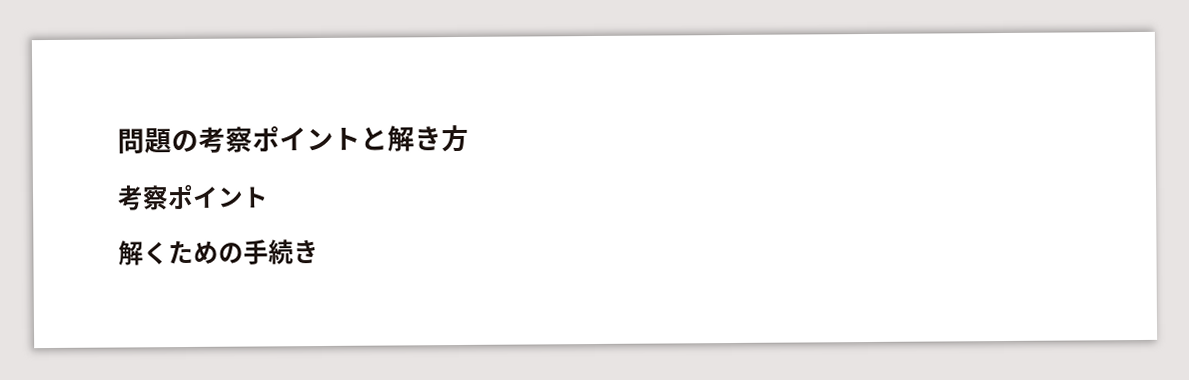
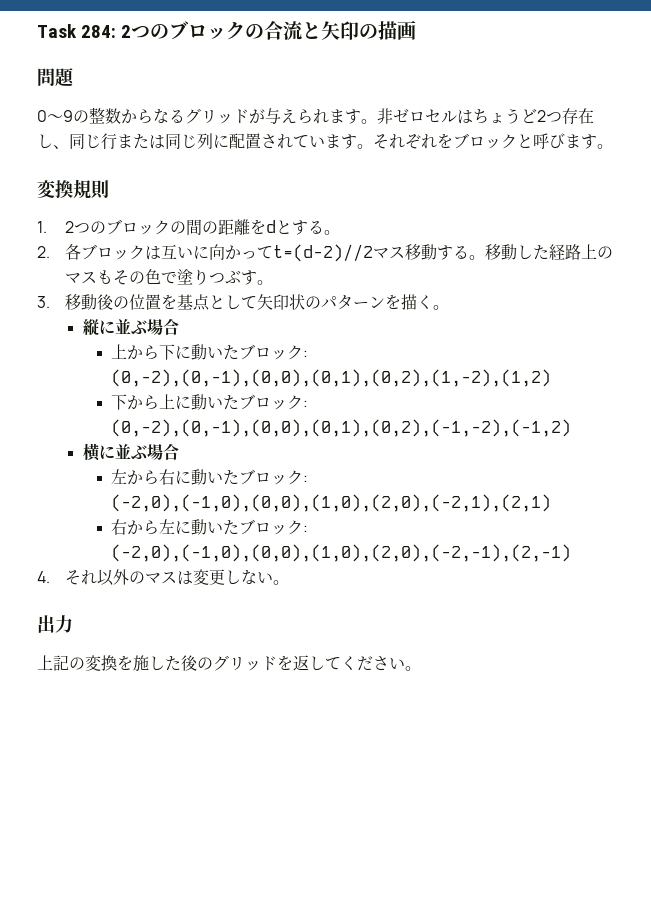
[117,124,469,154] [117,184,269,211] [118,239,319,266] 問題の考察ポイントと解き方 // 考察ポイント // 解くための手続き -> [37,21,417,40] [37,68,75,87] [37,107,594,124] [37,133,613,150] [37,179,109,199] [37,219,341,235] [37,244,614,262] [65,269,274,285] [37,294,450,311] [82,318,179,336] [111,344,309,360] [111,369,552,387] [111,394,309,410] [111,419,572,437] [82,443,179,461] [111,469,309,485] [111,494,552,512] [111,519,309,535] [111,544,572,562] [37,569,290,586] [37,615,73,633] [37,655,421,672] Task 284: 2つのブロックの合流と矢印の描画 // 問題 // 0〜9の整数からなるグリッドが与えられます。非ゼロセルはちょうど2つ存在し、同じ行または同じ列に配置されています。それぞれをブロックと呼びます。 // 変換規則 // 1. 2つのブロックの間の距離をdとする。 // 2.各ブロックは互いに向かってt=(d-2)//2マス移動する。移動した経路上のマスもその色で塗りつぶす。 // 3.移動後の位置を基点として矢印状のパターンを描く。 // 縦に並ぶ場合 // 上から下に動いたブロック: (0,-2),(0,-1),(0,0),(0,1),(0,2),(1,-2),(1,2) // 下から上に動いたブロック: (0,-2),(0,-1),(0,0),(0,1),(0,2),(-1,-2),(-1,2) // 横に並ぶ場合 // 左から右に動いたブロック: (-2,0),(-1,0),(0,0),(1,0),(2,0),(-2,1),(2,1) // 右から左に動いたブロック: (-2,0),(-1,0),(0,0),(1,0),(2,0),(-2,-1),(2,-1) // 4.それ以外のマスは変更しない。 // 出力 // 上記の変換を施した後のグリッドを返してください。

